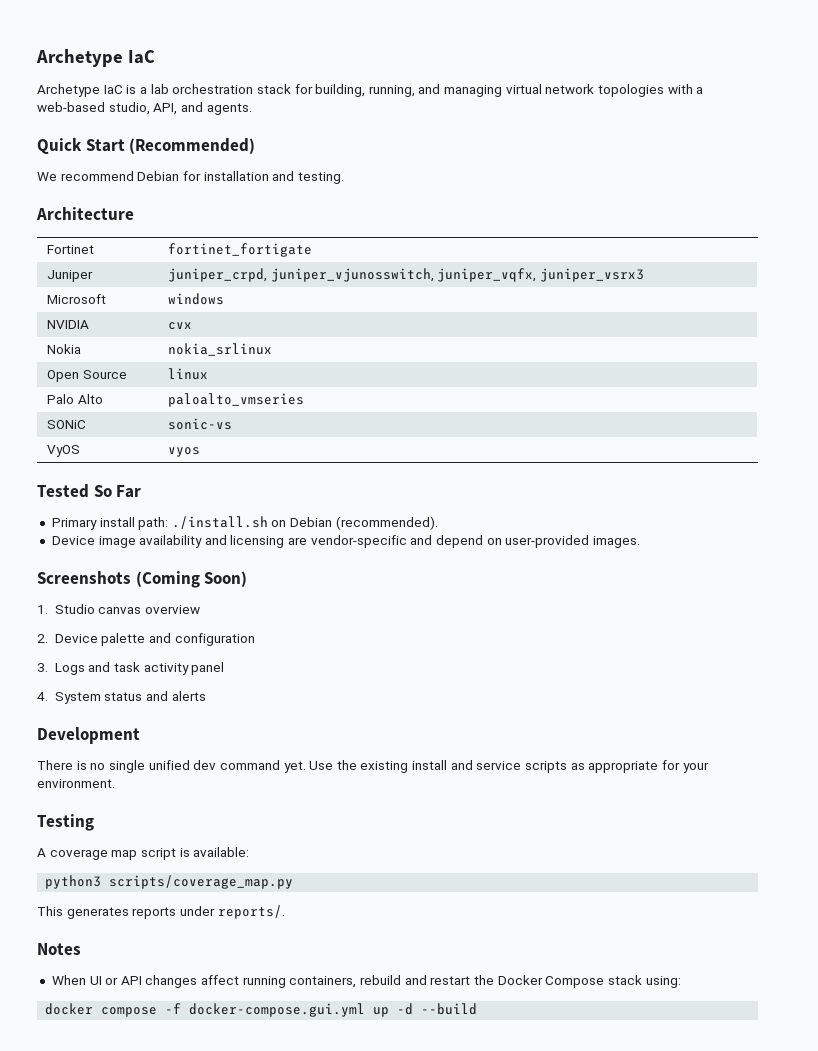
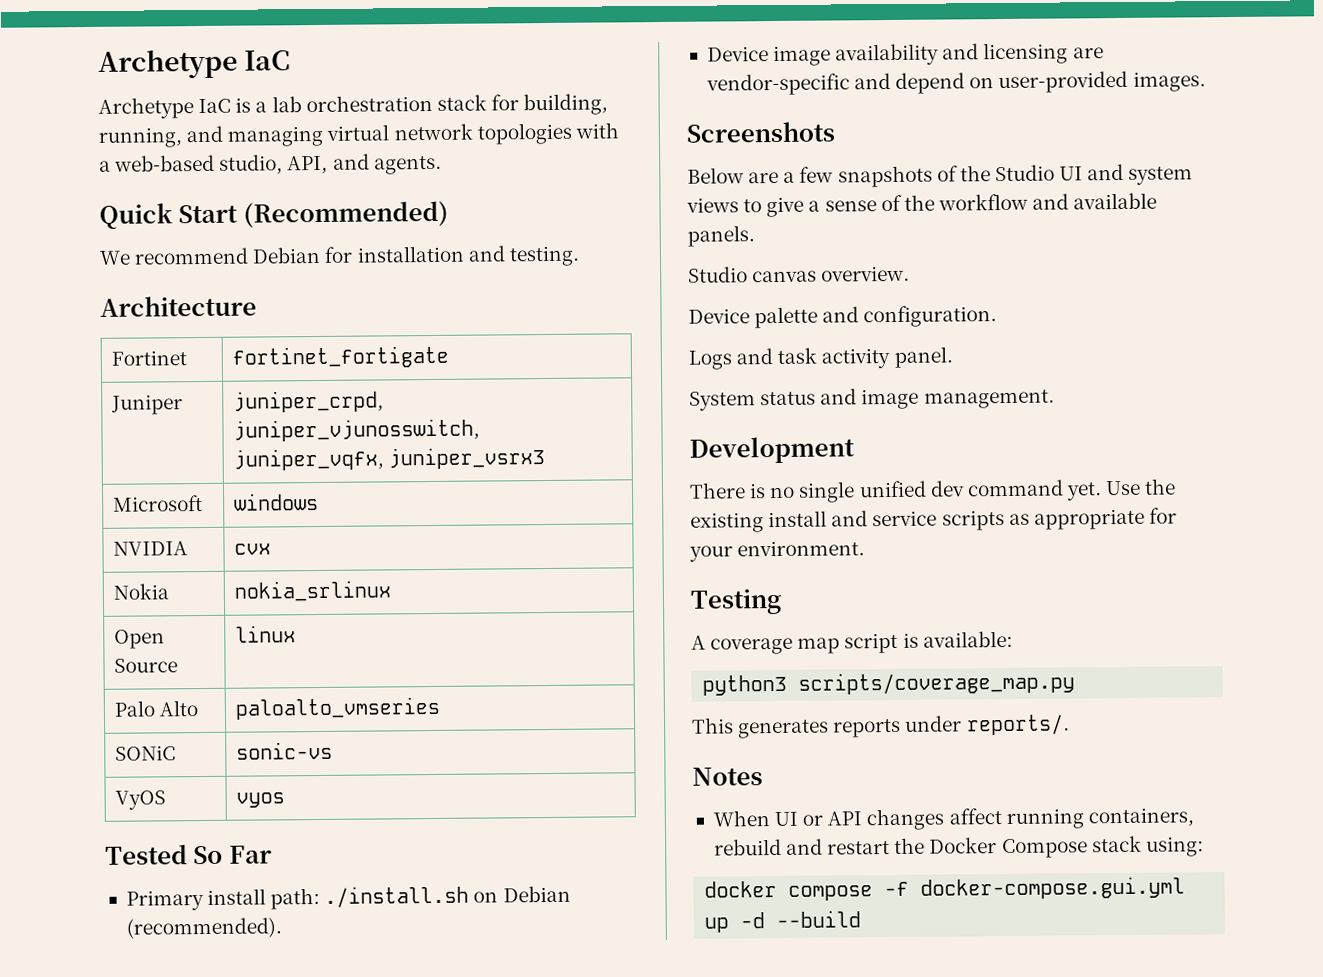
[135,571,248,588] [37,604,201,614] [37,634,48,643] (Coming Soon) // 1. Studio canvas overview // 2. -> [687,163,1194,188] [686,192,1158,218] [687,225,755,247] [688,265,911,283] // Below are a few snapshots of the Studio UI and system views to give a sense of the workflow and available panels. // Studio canvas overview. //
[174,633,255,646] [37,663,48,672] configuration // 3. -> [863,305,998,328] configuration. //
[191,662,225,675] [37,692,48,701] panel // 4. -> [893,346,953,368] panel. //
[171,691,206,701] alerts -> [861,388,1055,410] image management.

